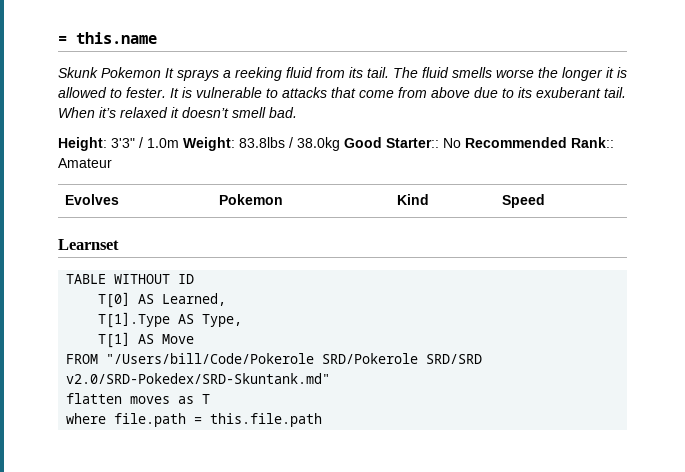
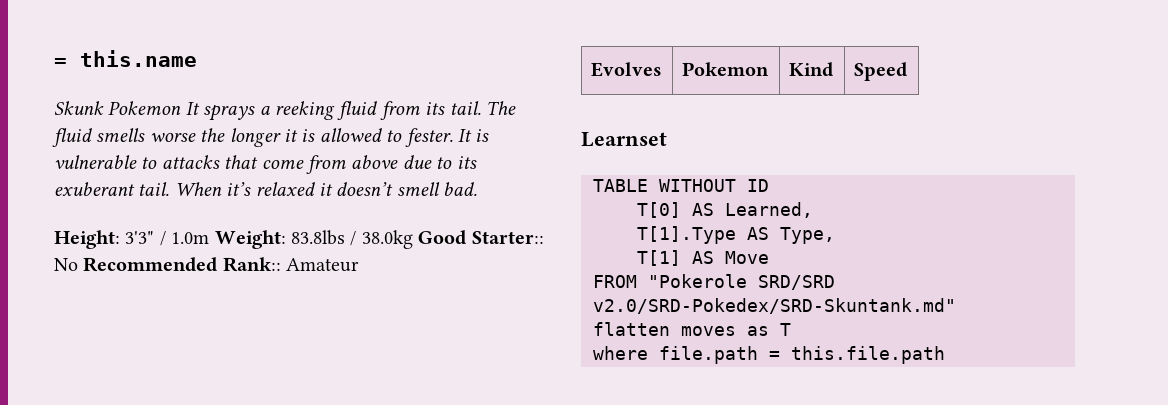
[106,353,419,364] "/Users/bill/Code/Pokerole SRD/Pokerole -> [648,274,747,288] "Pokerole

